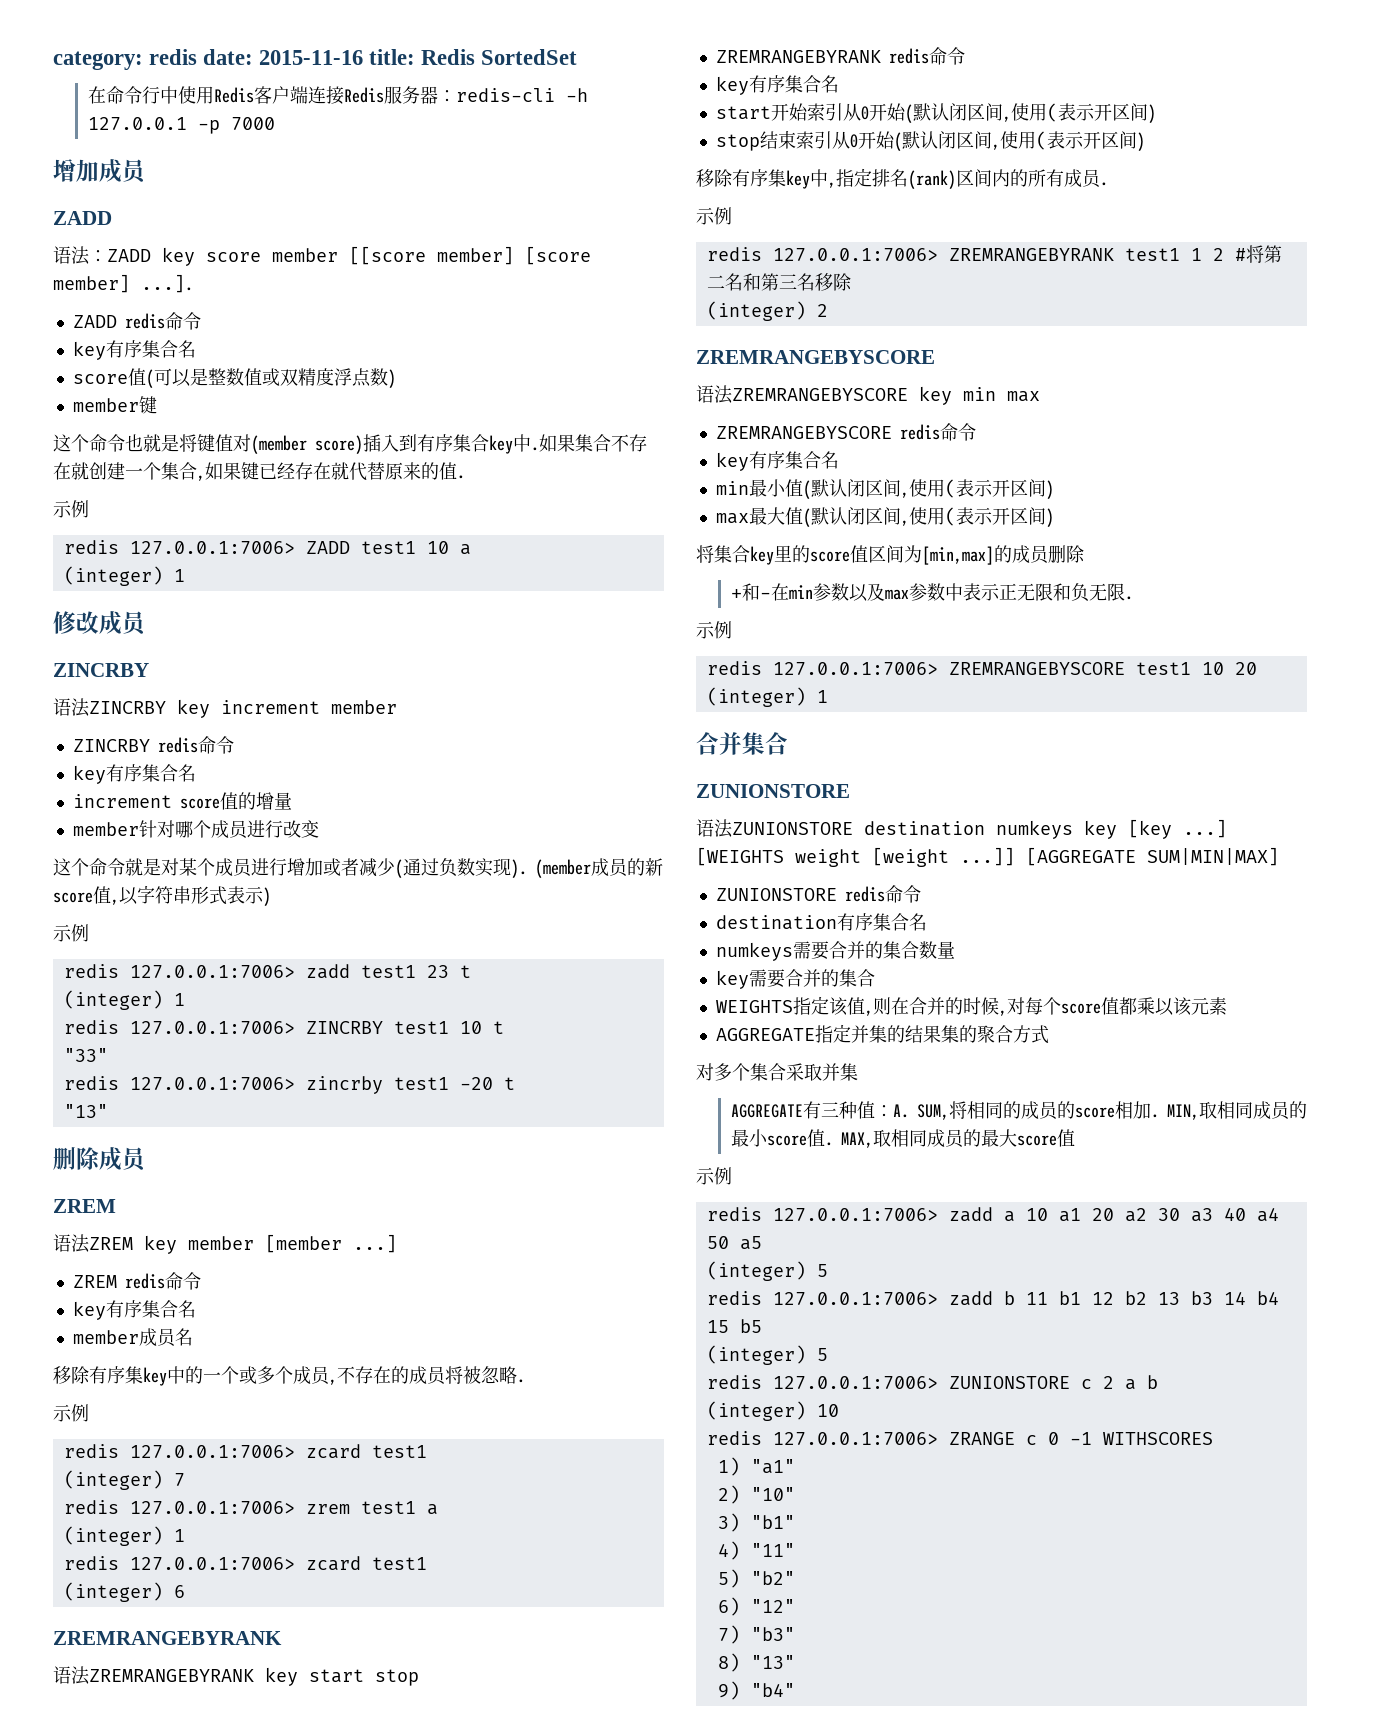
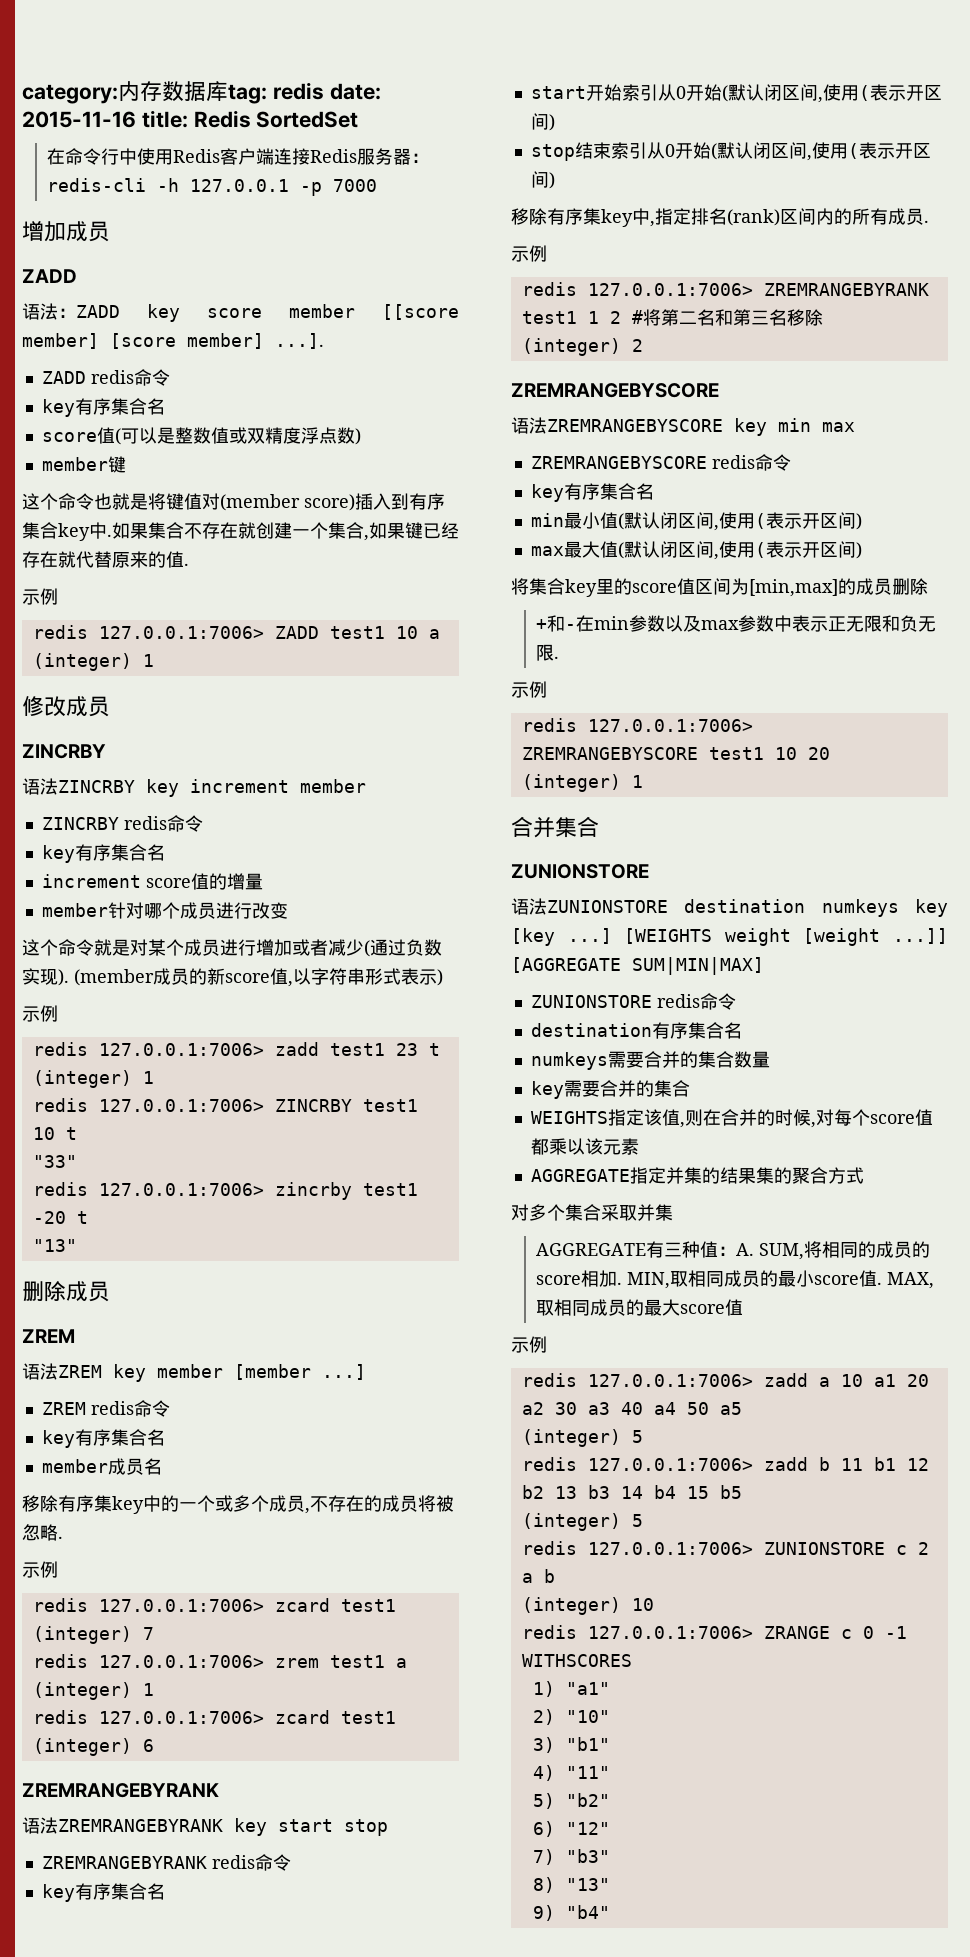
(143, 60) none -> [118,81,267,104] 内存数据库tag:

